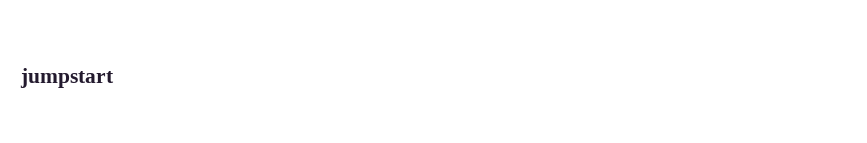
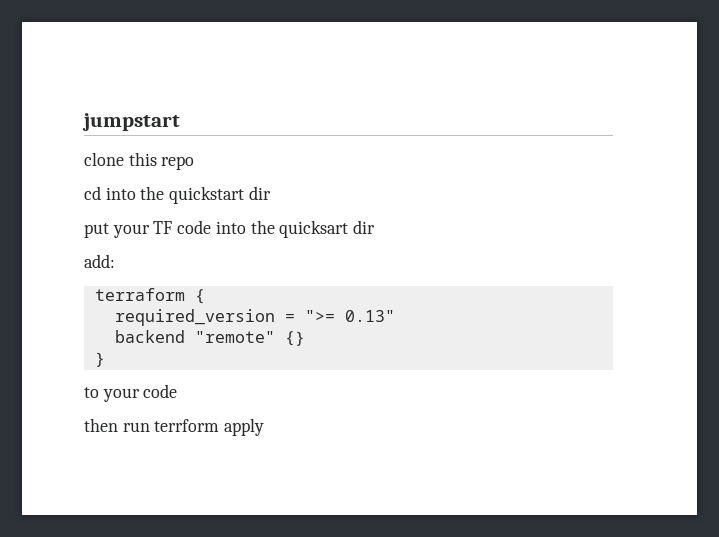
(114, 78) none -> [84,152,195,170] [84,186,271,204] [84,220,376,238] [84,254,115,268] [94,288,205,304] [114,309,395,326] [114,330,305,346] [94,352,105,367] [84,384,178,402] [84,418,265,436] // clone this repo // cd into the quickstart dir // put your TF code into the quicksart dir // add: // terraform { // required_version = ">= 0.13" // backend "remote" {} // } // to your code // then run terrform apply

